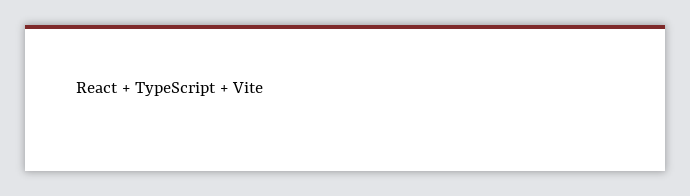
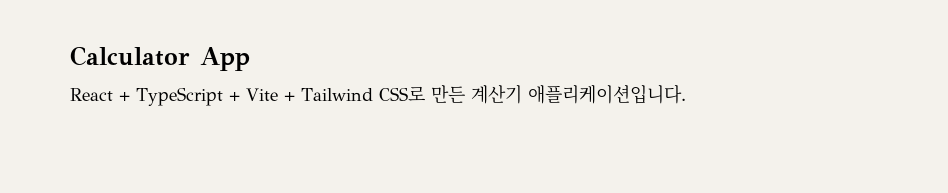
(76, 87) none -> [70,46,250,71] Calculator App //
(263, 87) none -> [283,84,686,104] + Tailwind CSS로 만든 계산기 애플리케이션입니다.

